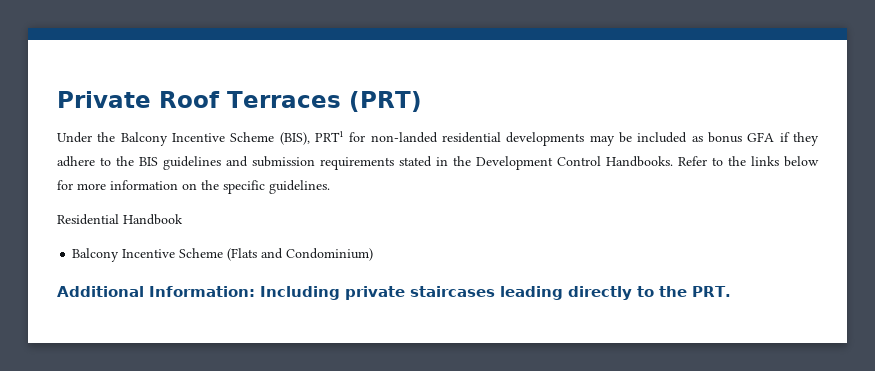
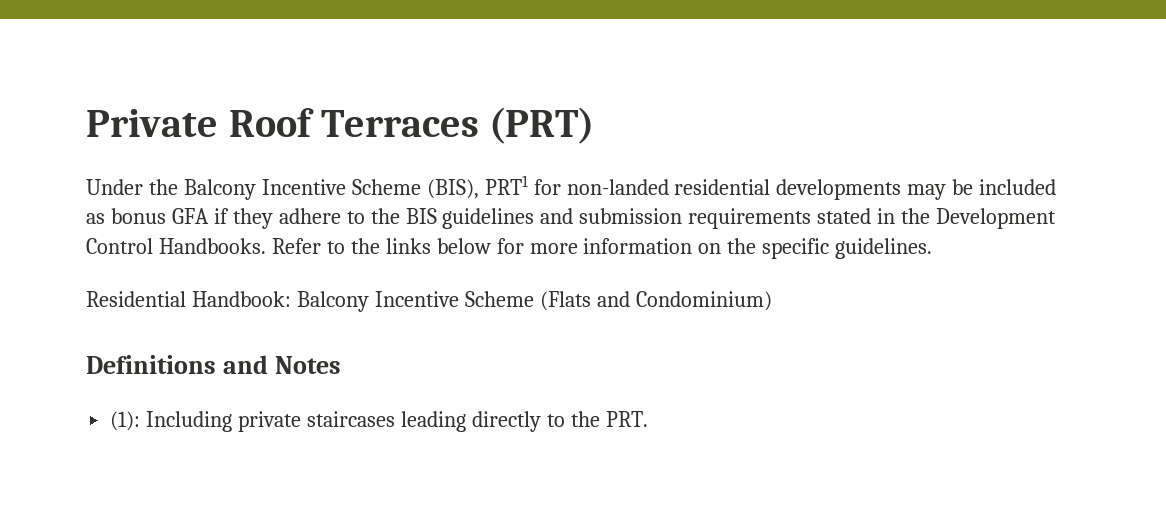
[123,214,183,225] Handbook // -> [191,291,291,307] Handbook:
[57,286,255,297] Additional Information: -> [86,355,341,374] [110,411,141,431] Definitions and Notes // (1):

